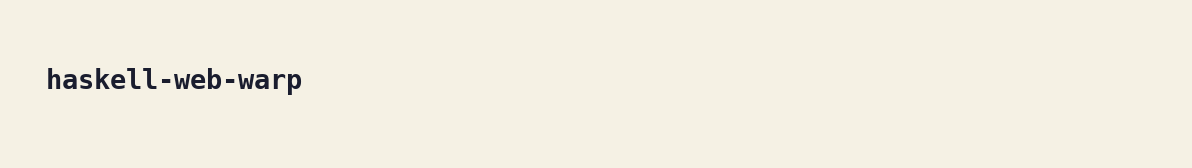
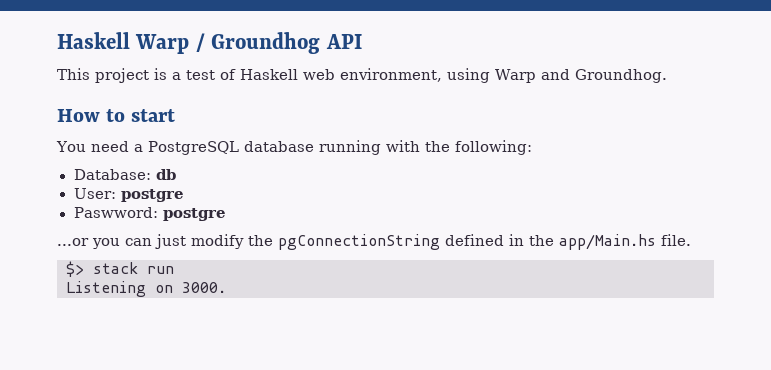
[46,68,302,95] haskell-web-warp -> [57,32,362,54] [57,68,667,83] [57,109,176,122] [56,140,532,155] [73,169,176,180] [73,188,184,202] [73,207,226,221] [57,234,691,250] [66,261,174,277] [66,281,226,297] Haskell Warp / Groundhog API // This project is a test of Haskell web environment, using Warp and Groundhog. // How to start // You need a PostgreSQL database running with the following: // Database: db // User: postgre // Paswword: postgre // ...or you can just modify the pgConnectionString defined in the app/Main.hs file. // $> stack run // Listening on 3000.

